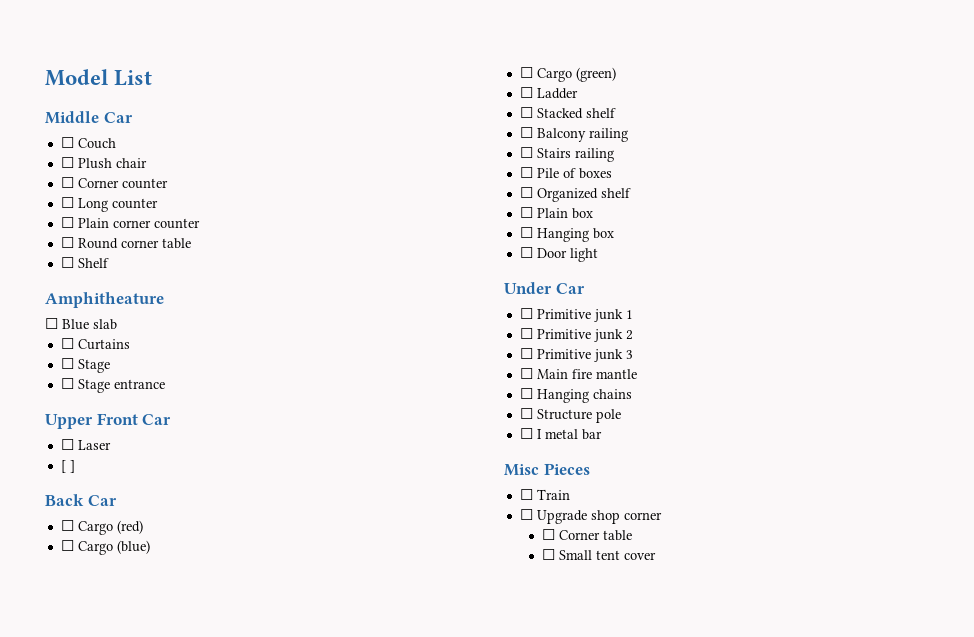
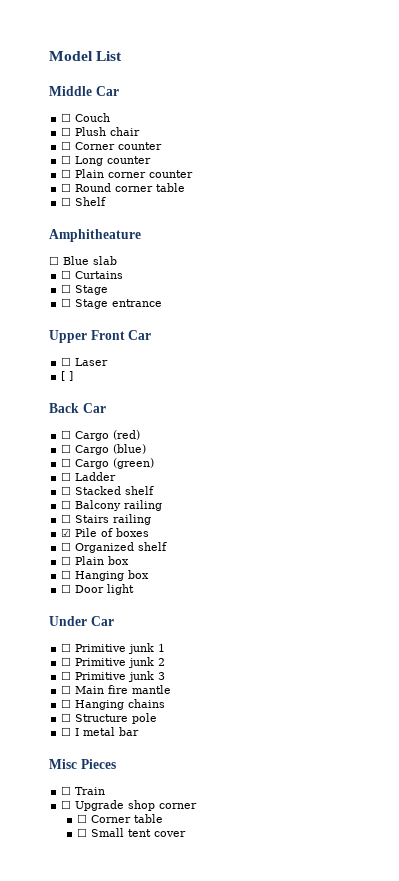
[519,167,533,178] ☐ -> [61,528,72,537] ☑

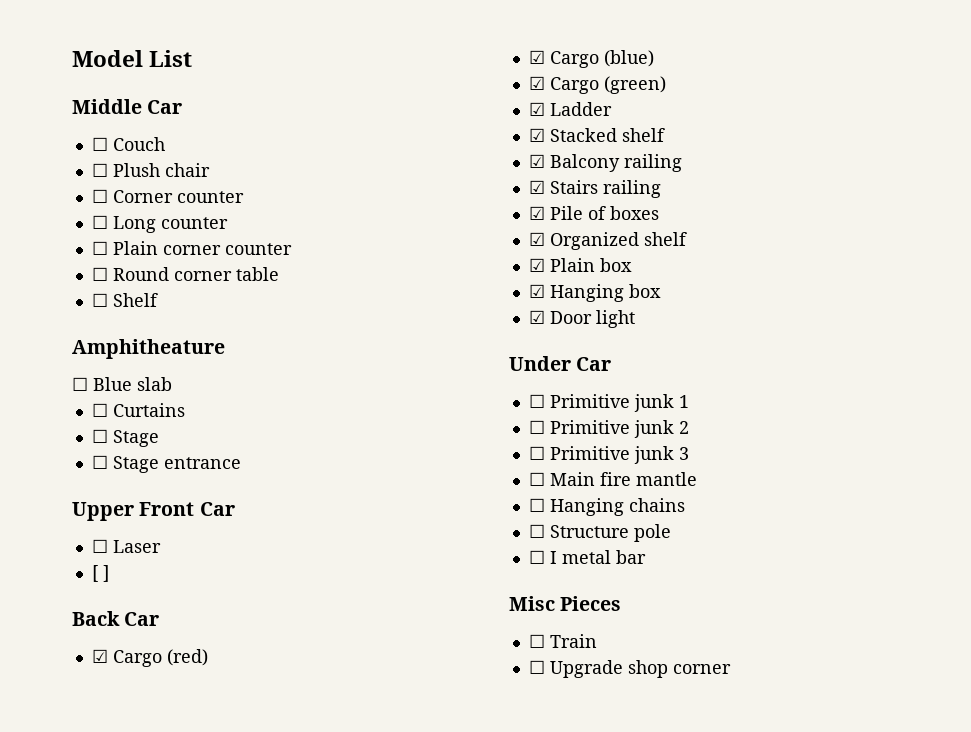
[61,430,72,439] ☐ -> [91,649,108,663] ☑
[61,444,72,453] ☐ -> [528,50,545,64] ☑
[61,458,72,467] ☐ -> [528,76,545,90] ☑
[61,472,72,481] ☐ -> [528,102,545,116] ☑
[61,486,72,495] ☐ -> [528,128,545,142] ☑
[61,500,72,509] ☐ -> [528,154,545,168] ☑
[61,514,72,523] ☐ -> [528,180,545,194] ☑
[61,542,72,551] ☐ -> [528,232,545,246] ☑
[61,556,72,565] ☐ -> [528,258,545,272] ☑
[61,570,72,579] ☐ -> [528,284,545,298] ☑
[61,584,72,593] ☐ -> [528,310,545,324] ☑
[76,814,163,823] [76,828,186,837] // ☐ Corner table // ☐ Small tent cover -> (731, 669) none

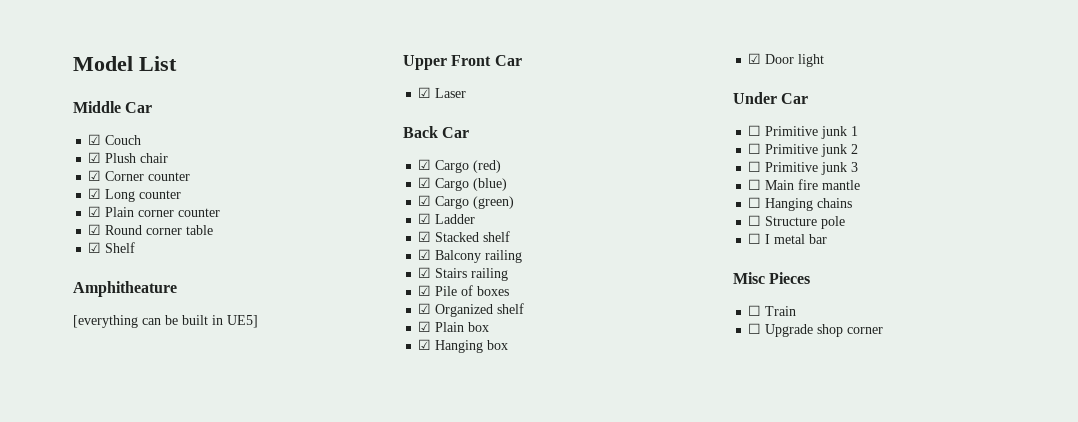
[91,137,108,151] ☐ -> [88,134,102,145] ☑
[91,163,108,177] ☐ -> [88,152,102,163] ☑
[91,189,108,203] ☐ -> [88,170,102,181] ☑
[91,215,108,229] ☐ -> [88,188,102,199] ☑
[91,241,108,255] ☐ -> [88,206,102,217] ☑
[91,267,108,281] ☐ -> [88,224,102,235] ☑
[91,293,108,307] ☐ -> [88,242,102,253] ☑
[72,377,172,391] [91,403,185,417] [91,429,159,447] [91,455,241,473] ☐ Blue slab // ☐ Curtains // ☐ Stage // ☐ Stage entrance -> [73,315,258,328] [everything can be built in UE5]
[91,539,108,553] ☐ -> [418,87,432,98] ☑
[91,565,109,582] // [ ] -> (467, 93) none

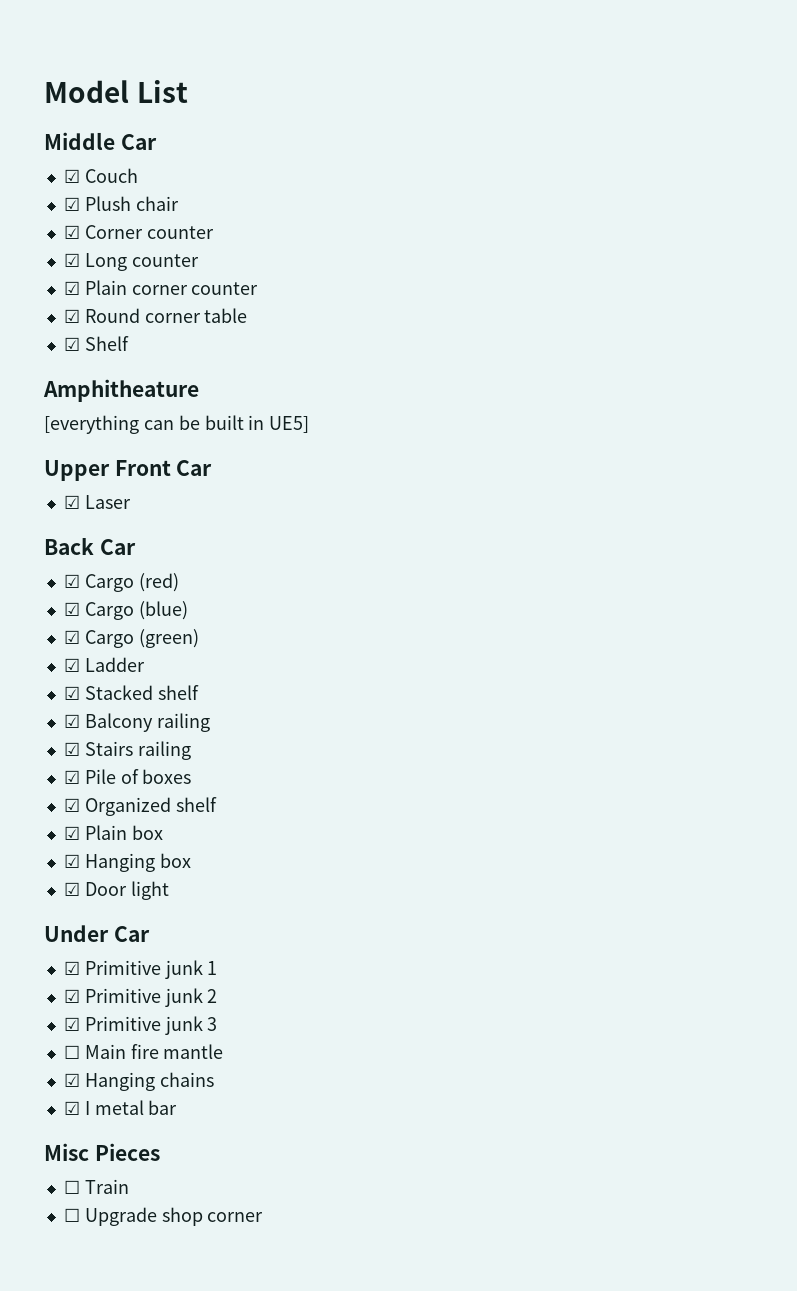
[748,125,762,136] ☐ -> [63,961,80,975] ☑
[748,143,762,154] ☐ -> [63,989,80,1003] ☑
[748,161,762,172] ☐ -> [63,1017,80,1031] ☑
[748,197,762,208] ☐ -> [63,1073,80,1087] ☑
[748,215,846,229] [748,233,762,244] ☐ Structure pole // ☐ -> [63,1101,80,1115] ☑

